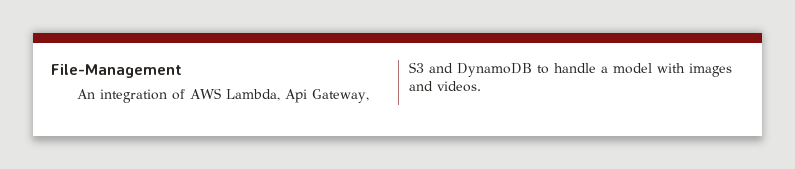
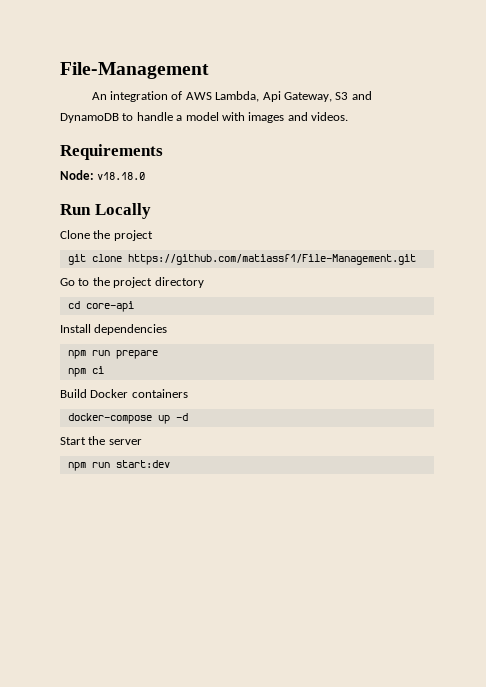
(481, 86) none -> [60,144,163,160] [60,170,146,180] [60,203,151,219] [60,230,153,241] [67,254,416,265] [60,277,204,288] [67,301,134,312] [60,324,168,335] [67,350,158,359] [67,366,104,377] [60,389,188,398] [67,413,188,424] [60,436,142,445] [67,460,170,471] // Requirements // Node: v18.18.0 // Run Locally // Clone the project // git clone https://github.com/matiassf1/File-Management.git // Go to the project directory // cd core-api // Install dependencies // npm run prepare // npm ci // Build Docker containers // docker-compose up -d // Start the server // npm run start:dev

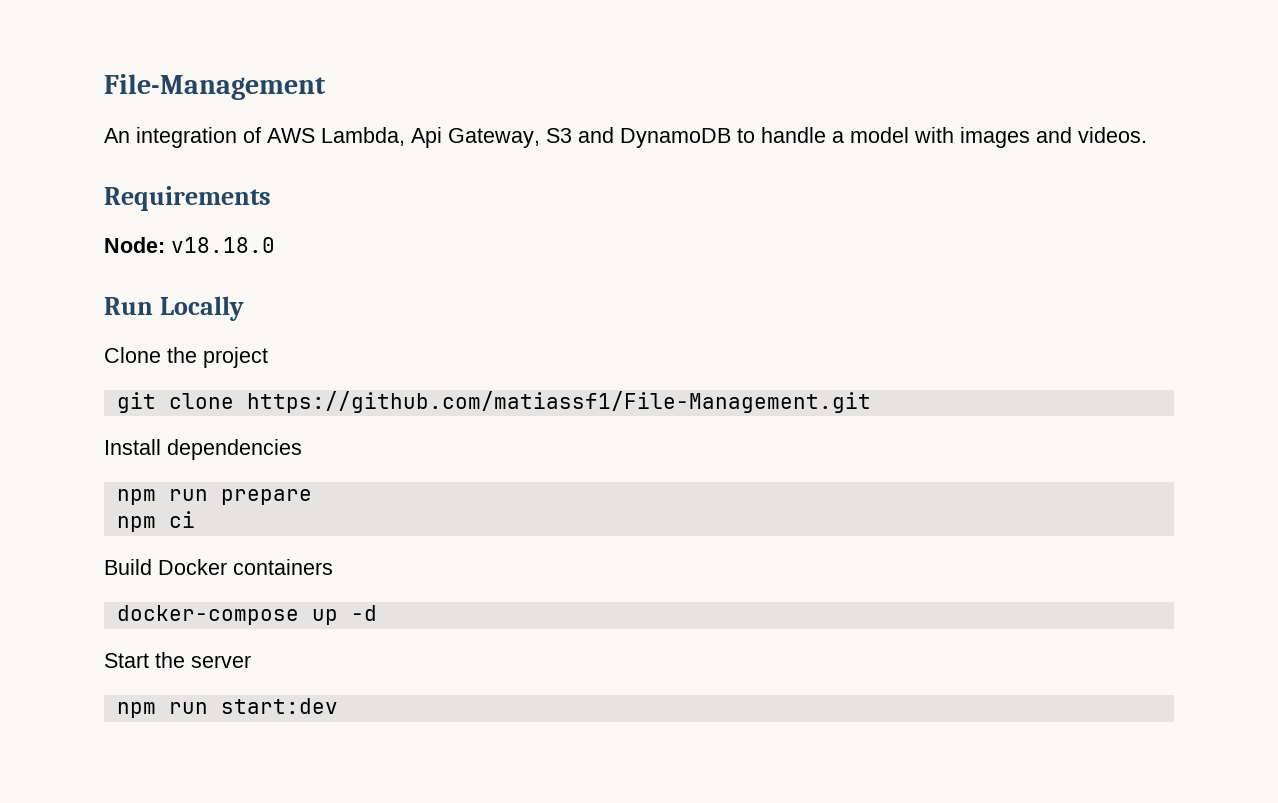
[60,277,204,288] [67,301,134,312] // Go to the project directory // cd core-api -> (871, 402) none

